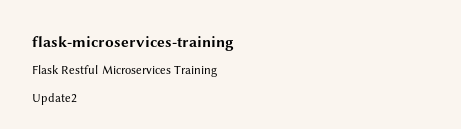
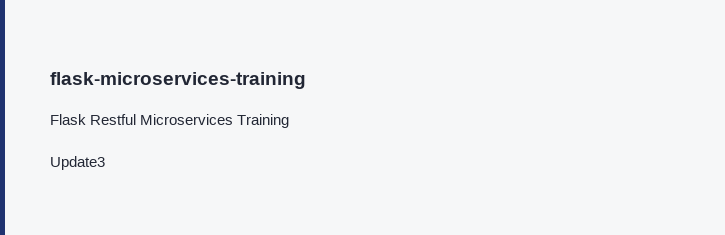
[32,93,77,105] Update2 -> [50,156,105,170] Update3

